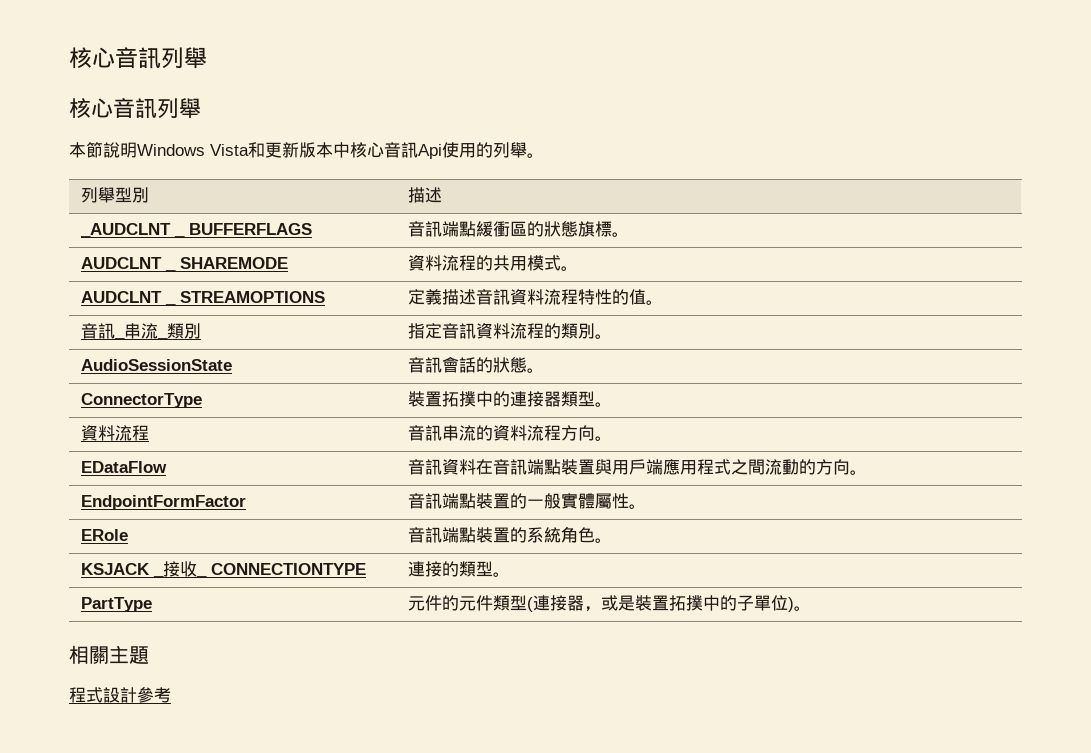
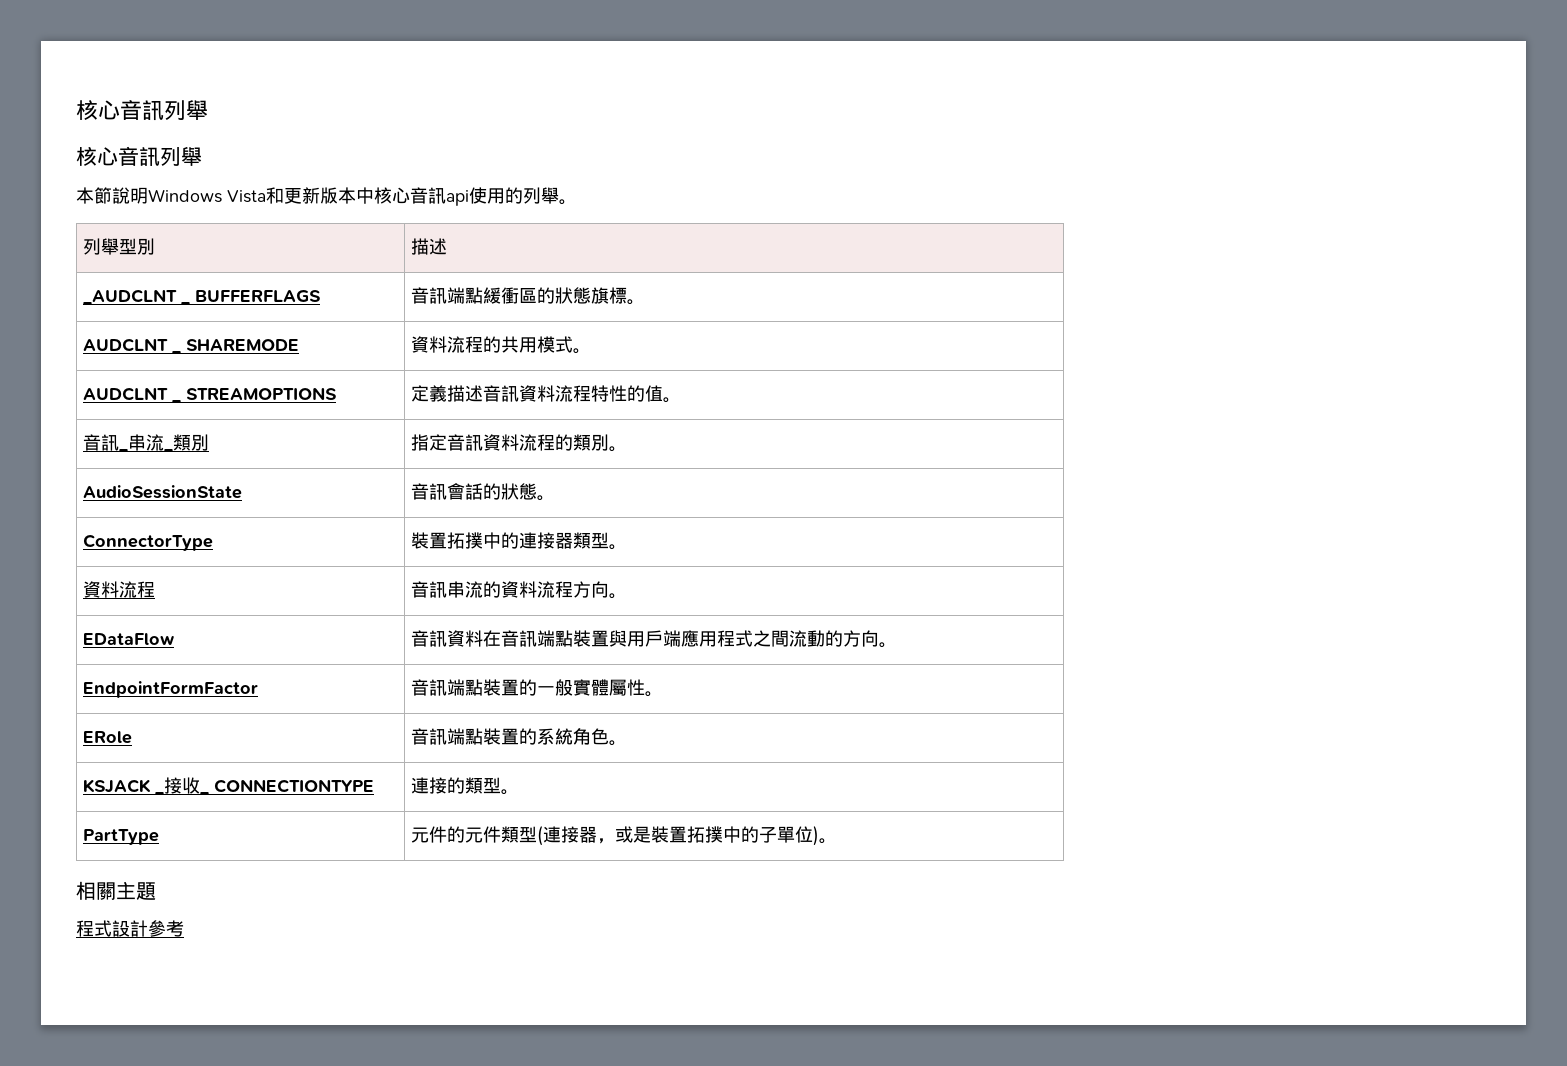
[418,144,442,159] Api -> [446,190,469,206] api

